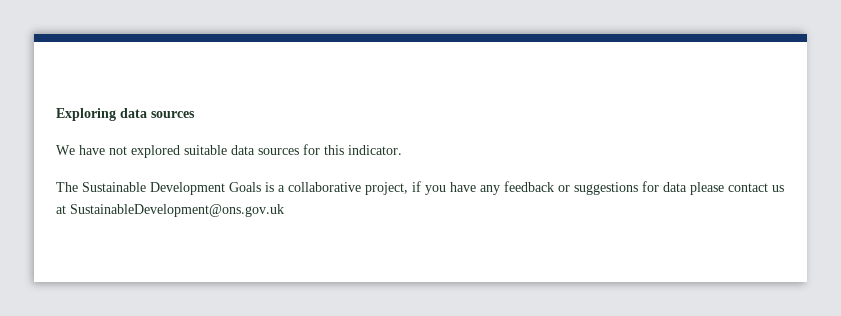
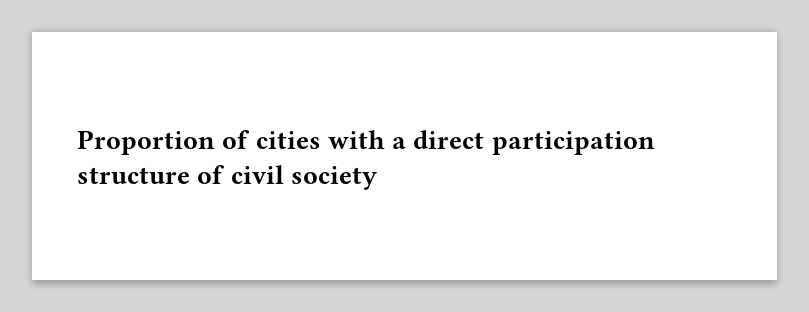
[56,108,195,121] [56,144,402,158] [56,181,784,195] [56,204,284,217] Exploring data sources // We have not explored suitable data sources for this indicator. // The Sustainable Development Goals is a collaborative project, if you have any feedback or suggestions for data please contact us at SustainableDevelopment@ons.gov.uk -> [77,130,655,155] [77,165,377,190] Proportion of cities with a direct participation structure of civil society

